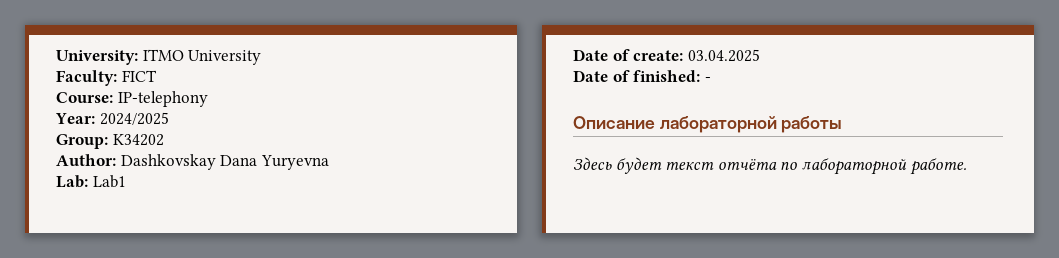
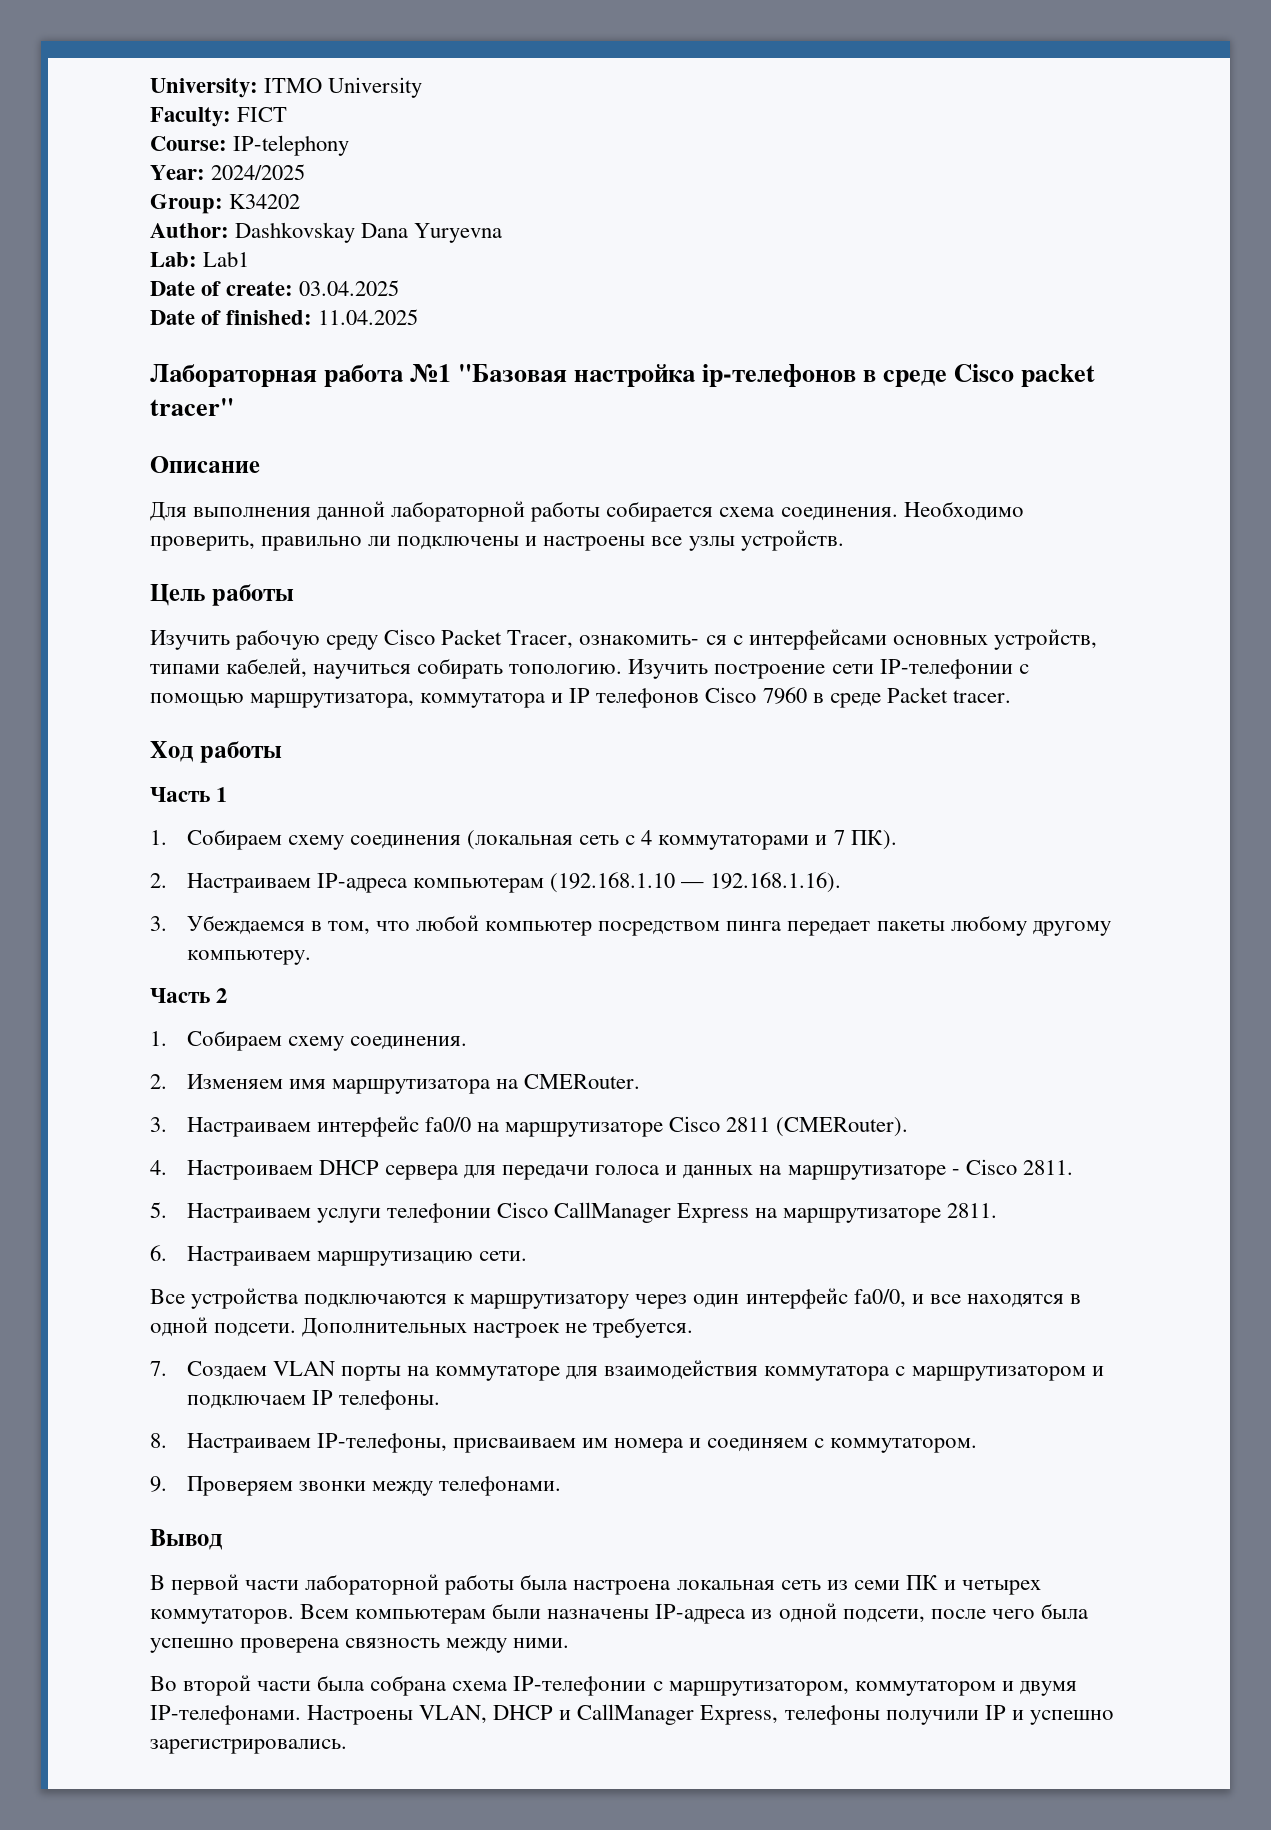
[704,77,711,82] [573,116,843,133] [573,157,967,175] - // Описание лабораторной работы // Здесь будет текст отчёта по лабораторной работе. -> [318,309,419,325] [150,364,1096,387] [150,398,234,416] [150,456,260,473] [150,501,1024,522] [150,530,844,551] [150,584,294,606] [150,629,1097,650] [150,658,1029,679] [150,687,1011,708] [150,741,282,763] [150,787,228,802] [150,829,897,850] [150,872,842,893] [150,915,1111,936] [186,950,311,965] [150,988,228,1003] [150,1030,467,1051] [150,1074,641,1094] [150,1116,909,1137] [150,1159,1073,1180] [150,1202,998,1223] [150,1245,527,1266] [150,1288,1081,1309] [150,1317,694,1338] [150,1360,1104,1381] [186,1390,440,1410] [150,1433,978,1453] [150,1476,562,1496] [150,1529,222,1550] [150,1574,1041,1595] [150,1603,1089,1624] [150,1638,570,1653] [150,1675,1077,1696] [150,1704,1114,1725] [150,1739,347,1754] 11.04.2025 // Лабораторная работа №1 "Базовая настройка ip-телефонов в среде Сisco packet tracer" // Описание // Для выполнения данной лабораторной работы собирается схема соединения. Необходимо проверить, правильно ли подключены и настроены все узлы устройств. // Цель работы // Изучить рабочую среду Cisco Packet Tracer, ознакомить- ся с интерфейсами основных устройств, типами кабелей, научиться собирать топологию. Изучить построение сети IP-телефонии с помощью маршрутизатора, коммутатора и IP телефонов Cisco 7960 в среде Packet tracer. // Ход работы // Часть 1 // 1. Собираем схему соединения (локальная сеть с 4 коммутаторами и 7 ПК). // 2. Настраиваем IP-адреса компьютерам (192.168.1.10 — 192.168.1.16). // 3. Убеждаемся в том, что любой компьютер посредством пинга передает пакеты любому другому компьютеру. // Часть 2 // 1. Собираем схему соединения. // 2. Изменяем имя маршрутизатора на CMERouter. // 3. Настраиваем интерфейс fa0/0 на маршрутизаторе Cisco 2811 (CMERouter). // 4. Настроиваем DHCP сервера для передачи голоса и данных на маршрутизаторе - Cisco 2811. // 5. Настраиваем услуги телефонии Cisco CallManager Express на маршрутизаторе 2811. // 6. Настраиваем маршрутизацию сети. // Все устройства подключаются к маршрутизатору через один интерфейс fa0/0, и все находятся в одной подсети. Дополнительных настроек не требуется. // 7. Создаем VLAN порты на коммутаторе для взаимодействия коммутатора с маршрутизатором и подключаем IP телефоны. // 8. Настраиваем IP-телефоны, присваиваем им номера и соединяем с коммутатором. // 9. Проверяем звонки между телефонами. // Вывод // В первой части лабораторной работы была настроена локальная сеть из семи ПК и четырех коммутаторов. Всем компьютерам были назначены IP-адреса из одной подсети, после чего была успешно проверена связность между ними. // Во второй части была собрана схема IP-телефонии с маршрутизатором, коммутатором и двумя IP-телефонами. Настроены VLAN, DHCP и CallManager Express, телефоны получили IP и успешно зарегистрировались.

